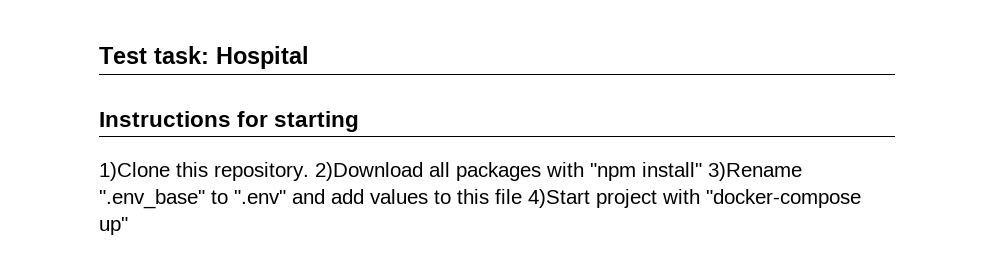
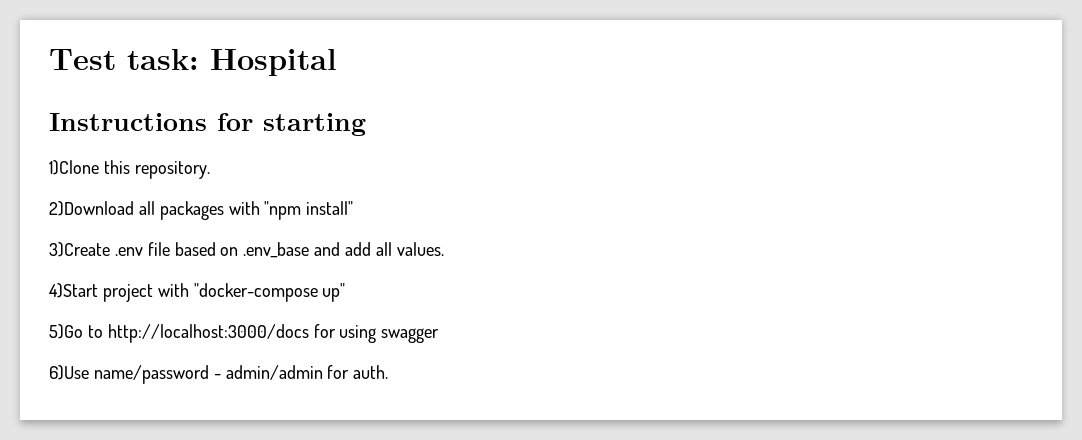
(309, 171) none -> (210, 170) //
[708,162,802,181] [99,189,522,209] 3)Rename ".env_base" to ".env" and add values to this file -> [49,242,444,258] // 3)Create .env file based on .env_base and add all values. //
(128, 226) none -> [49,324,440,343] [49,365,389,384] // 5)Go to http://localhost:3000/docs for using swagger // 6)Use name/password - admin/admin for auth.

